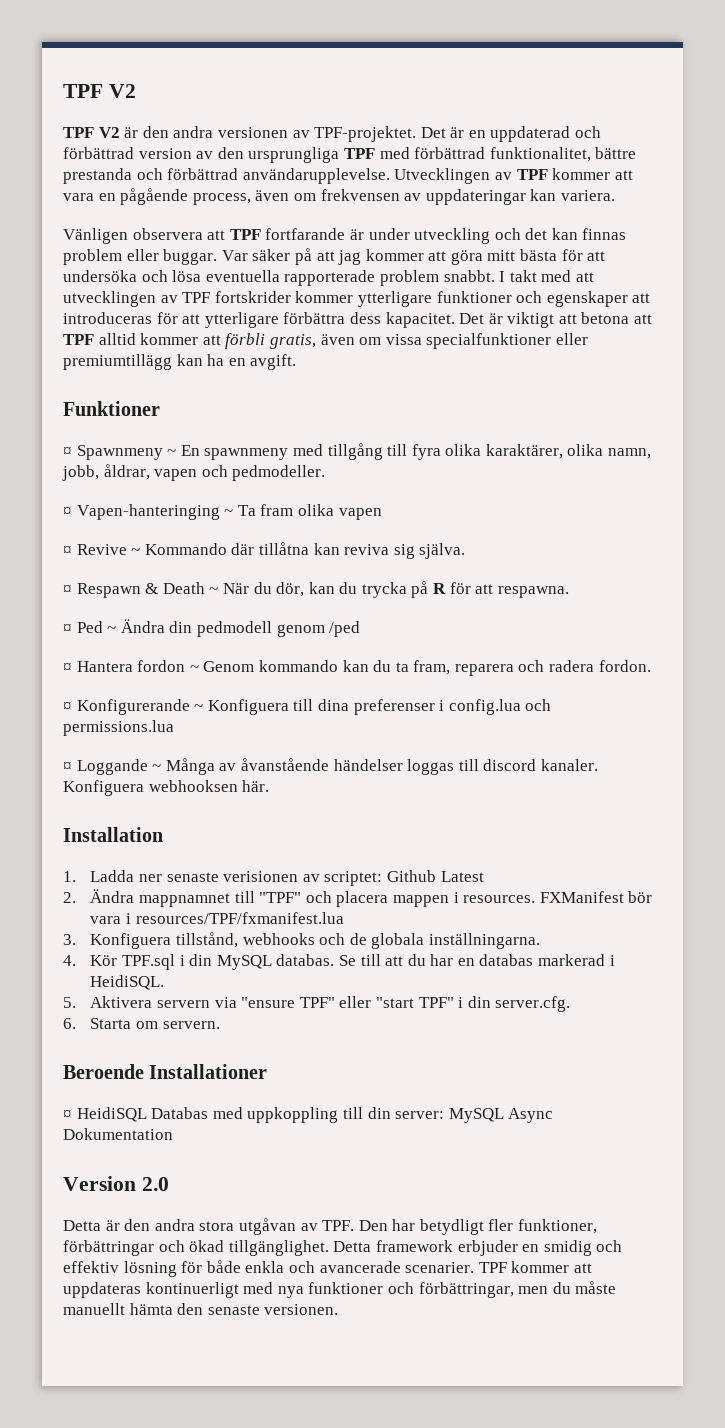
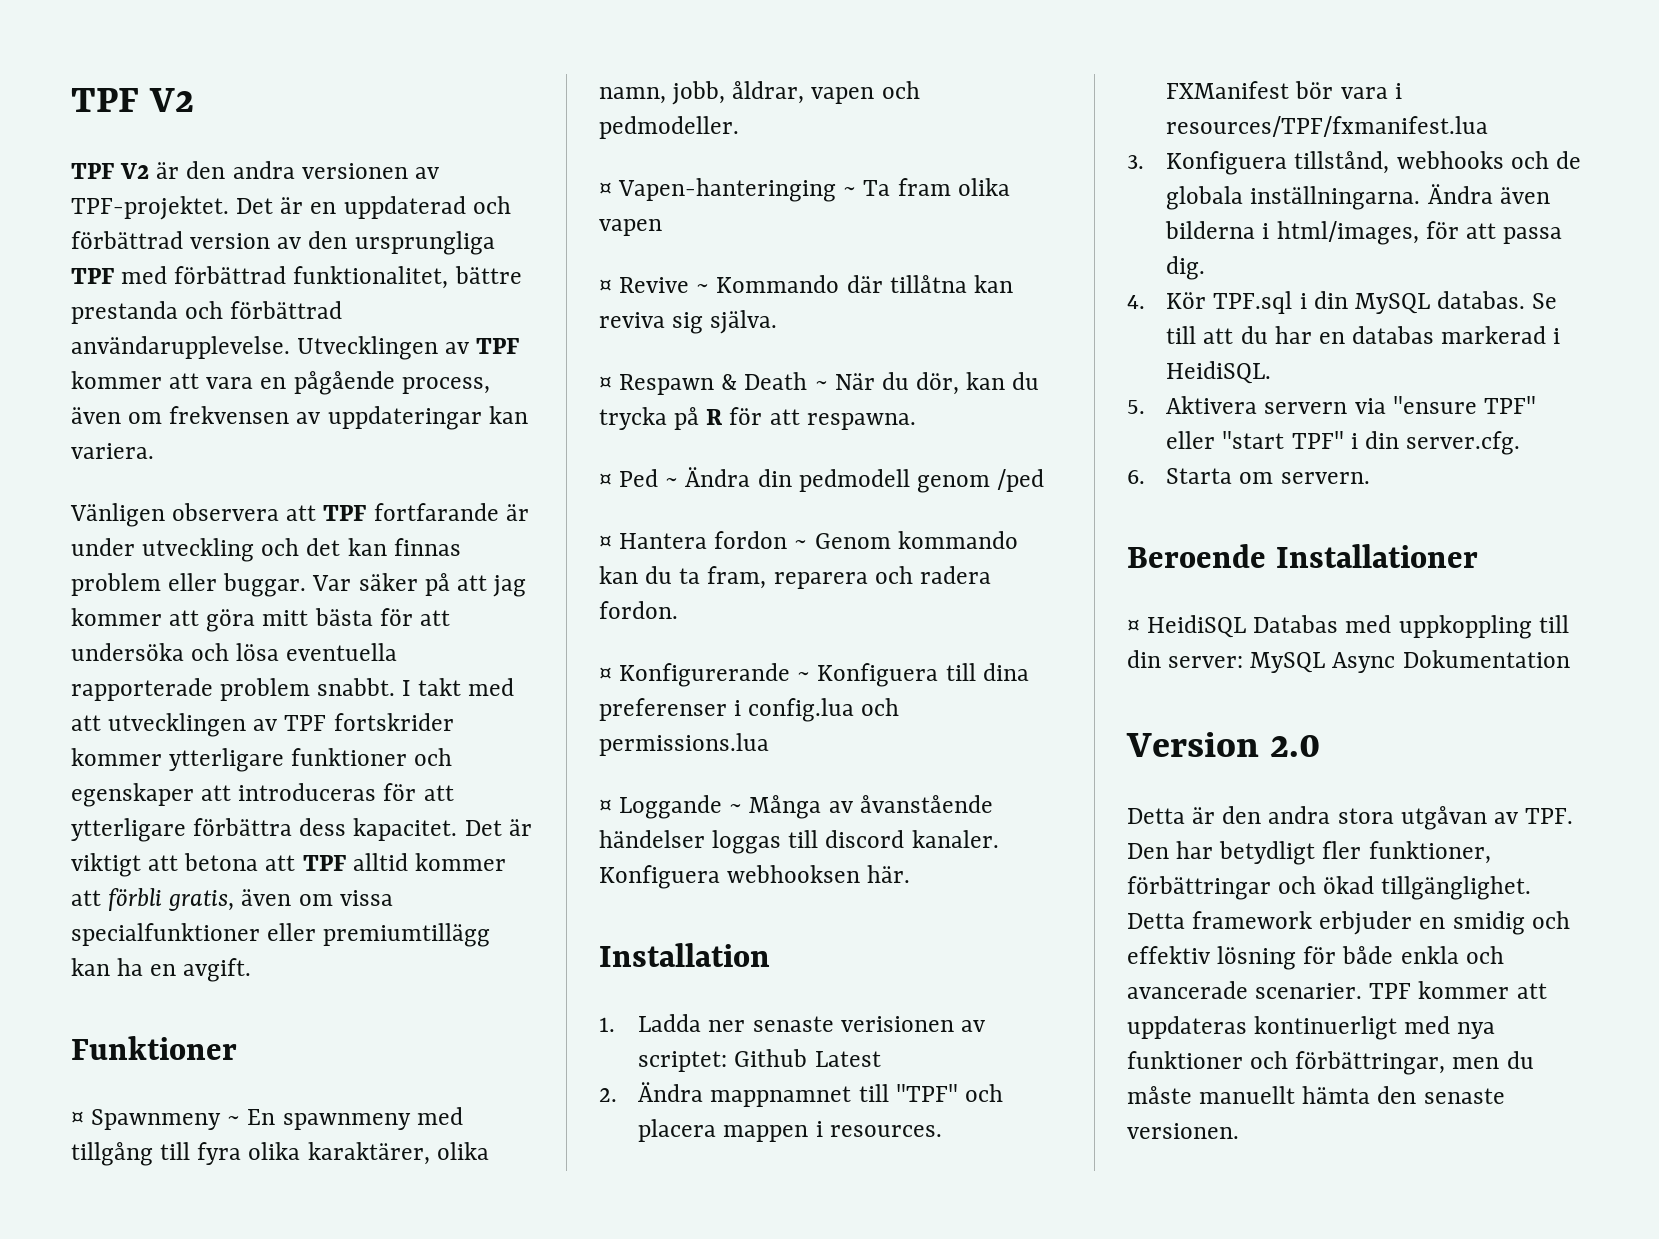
(540, 941) none -> [1427,184,1550,204] [1165,221,1562,245] [1166,256,1206,280] Ändra även bilderna i html/images, för att passa dig.

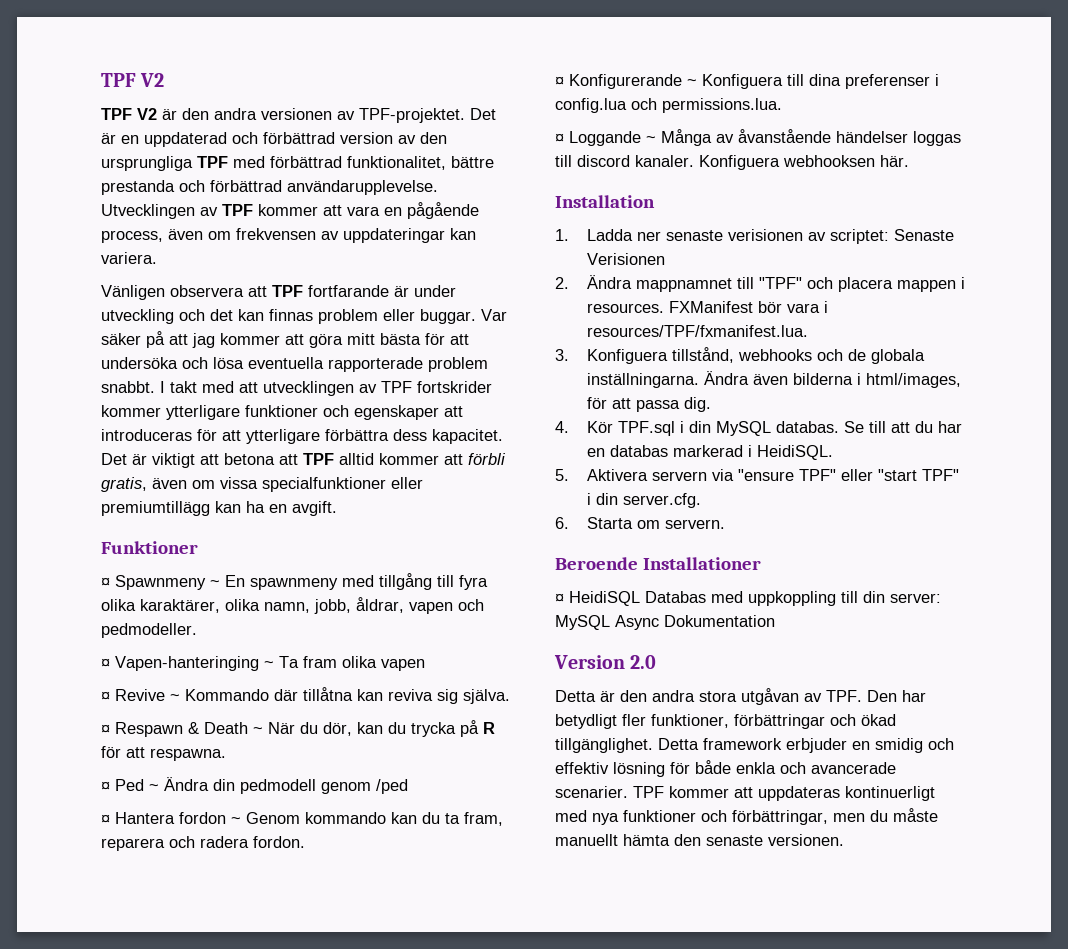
[599,733,769,756] permissions.lua -> [662,98,782,113] permissions.lua.
[734,1049,881,1067] Github Latest -> [894,229,955,241] [587,253,666,265] Senaste Verisionen
[1166,116,1489,137] resources/TPF/fxmanifest.lua -> [587,325,809,337] resources/TPF/fxmanifest.lua.

